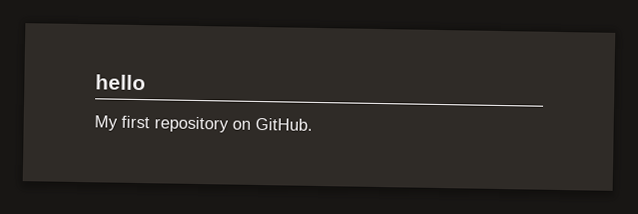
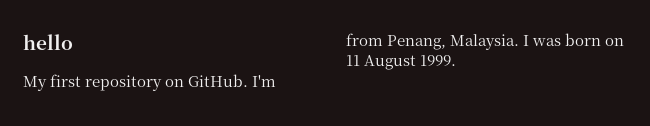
(313, 124) none -> [252,75,277,87] [346,33,625,50] [346,55,457,70] I'm from Penang, Malaysia. I was born on 11 August 1999.

